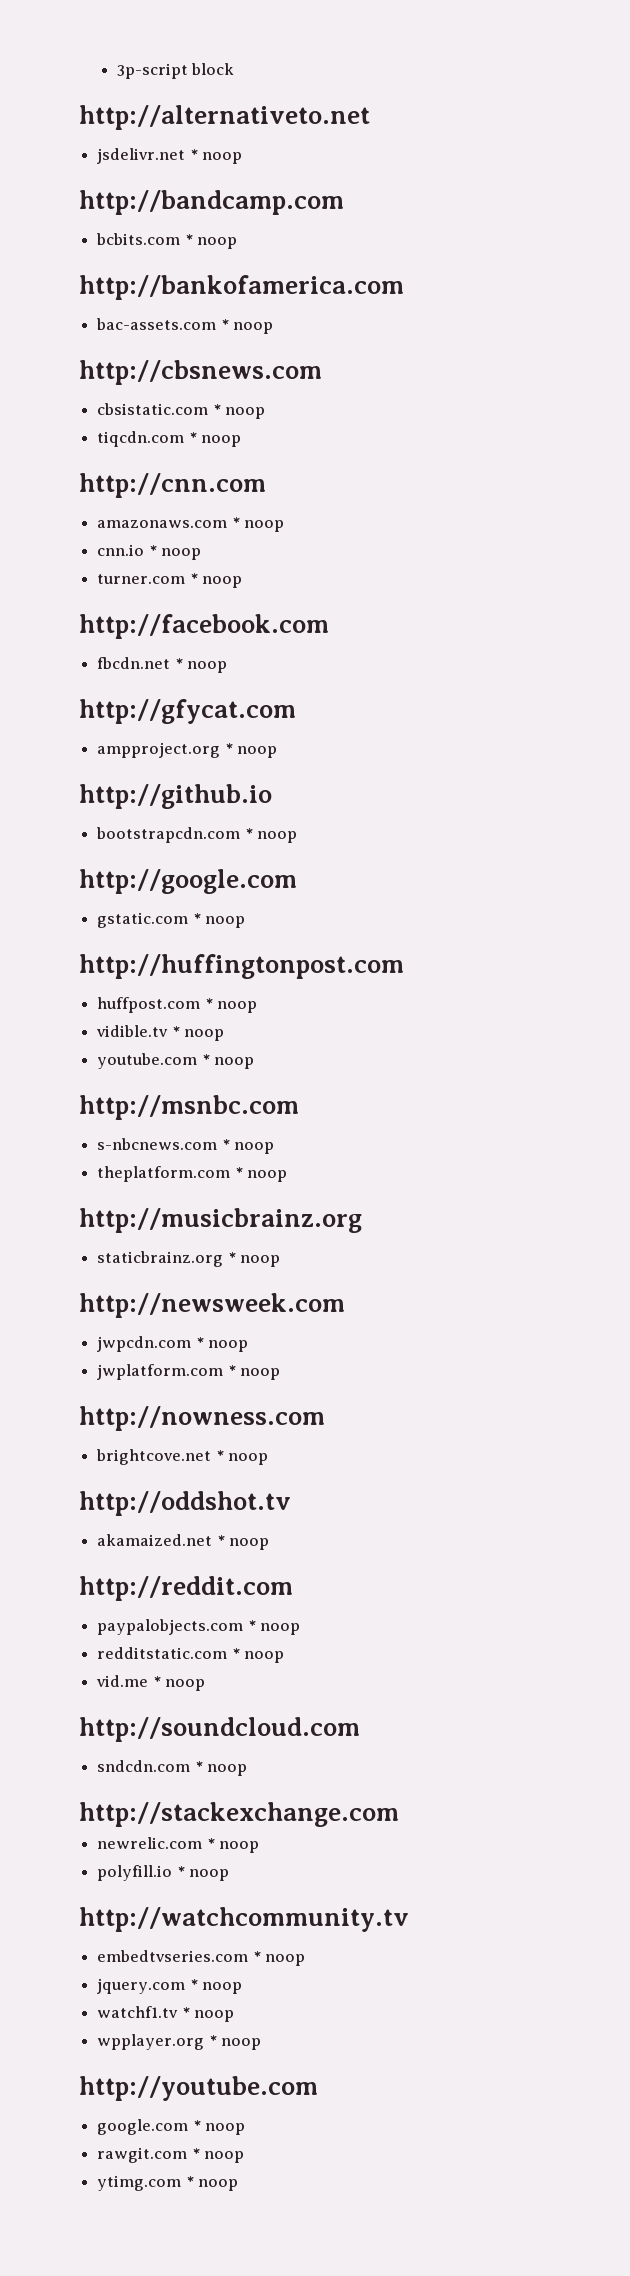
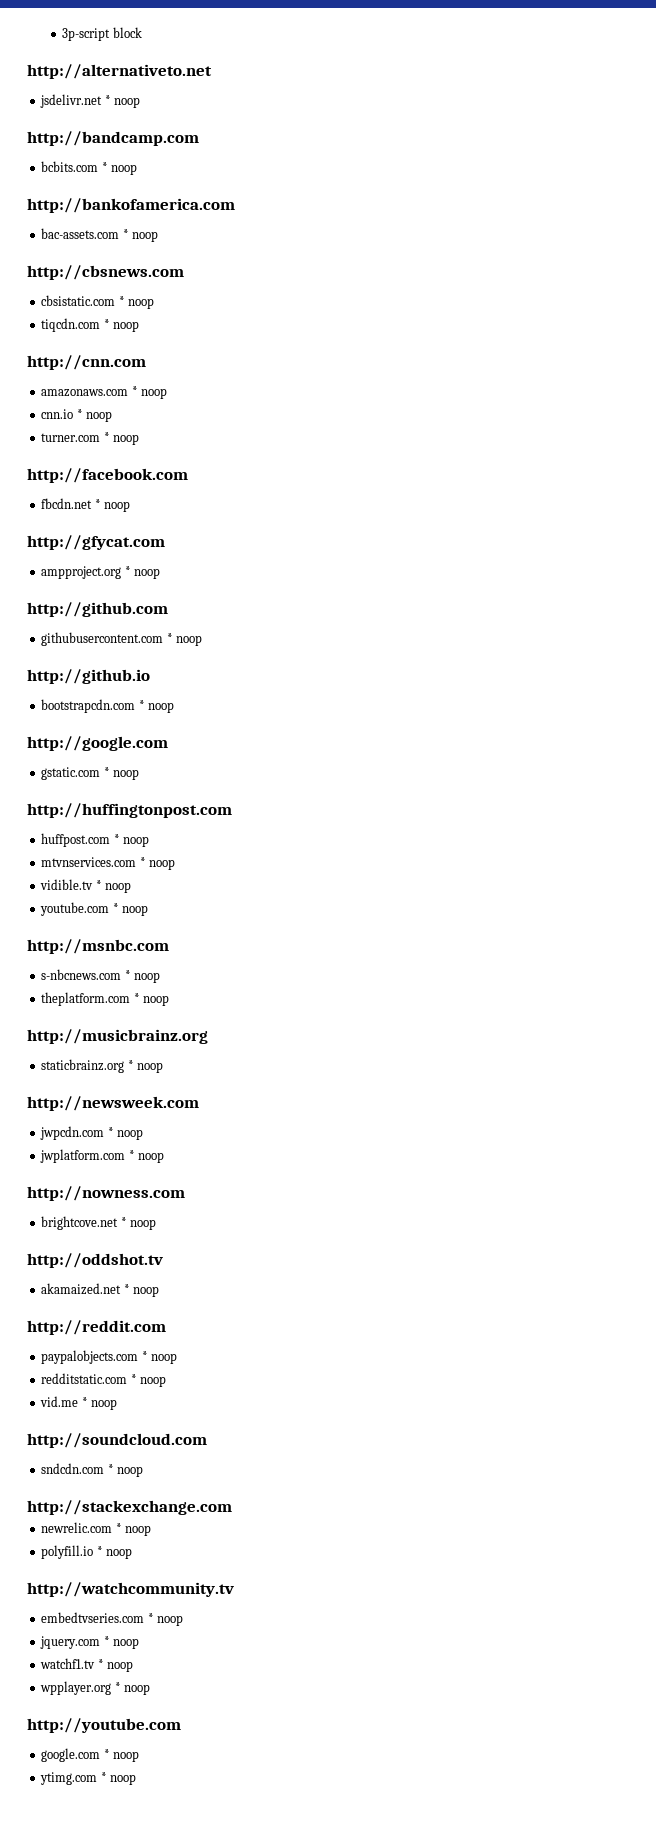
(278, 752) none -> [27,602,168,617] [41,632,203,646] // http://github.com // githubusercontent.com * noop
(258, 1007) none -> [41,857,176,870] // mtvnservices.com * noop
[97,2147,245,2163] // rawgit.com * noop -> (140, 1756) none

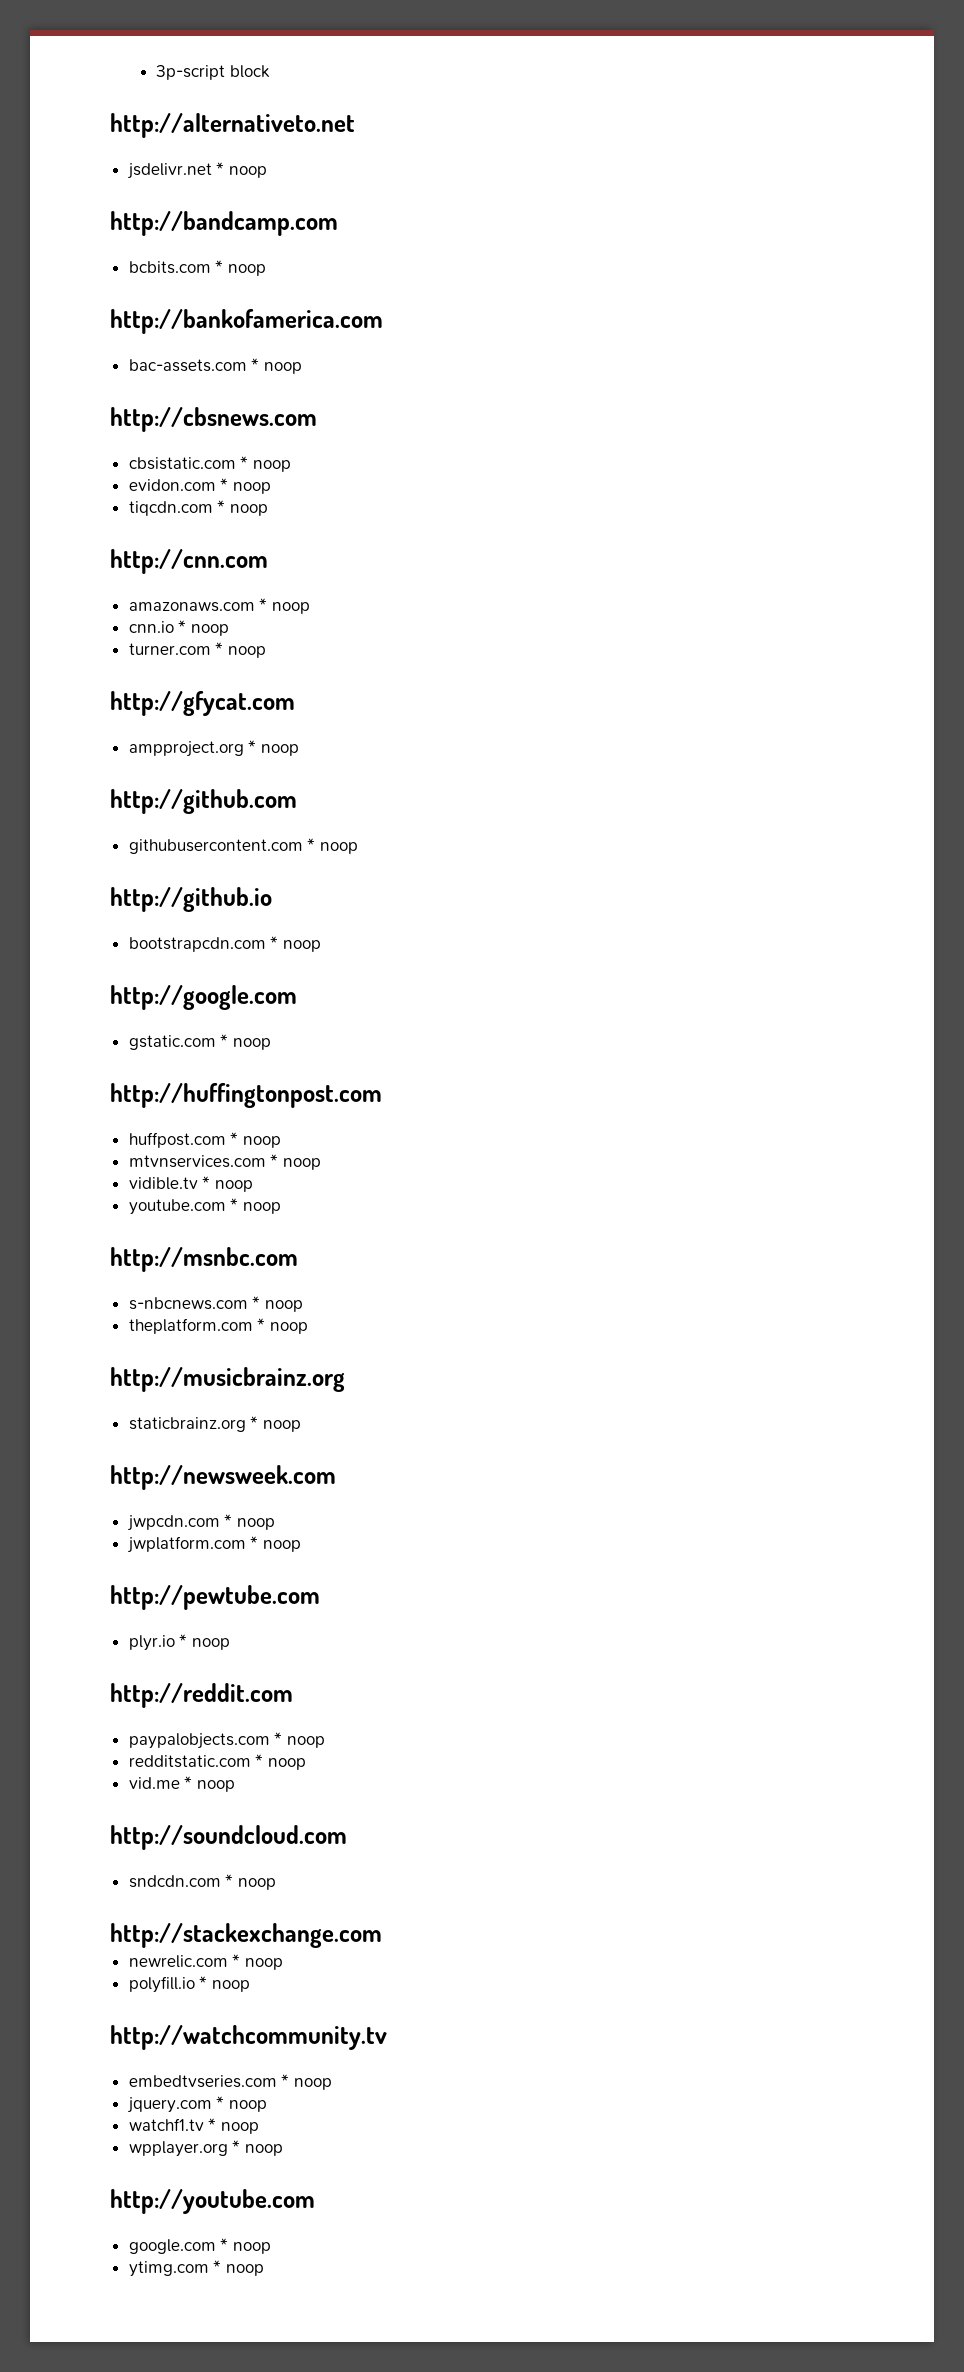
(155, 303) none -> [128,478,271,494] // evidon.com * noop
[27,468,188,483] [41,498,131,512] // http://facebook.com // fbcdn.net * noop -> (266, 652) none
[27,1186,185,1201] [41,1216,157,1230] [27,1253,163,1268] [41,1283,122,1295] http://nowness.com // brightcove.net * noop // http://oddshot.tv // akamaized.net -> [110,1585,320,1610] [128,1635,175,1651] http://pewtube.com // plyr.io

